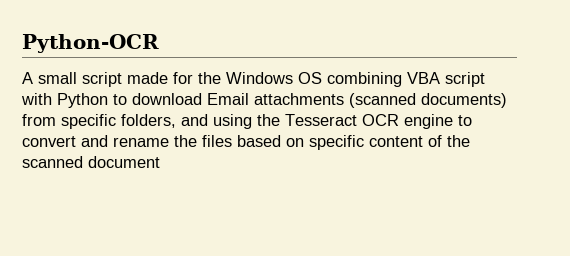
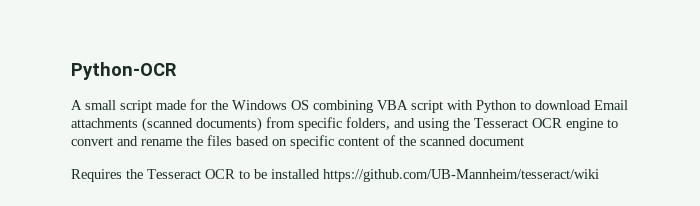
(160, 162) none -> [71,169,599,182] // Requires the Tesseract OCR to be installed https://github.com/UB-Mannheim/tesseract/wiki

